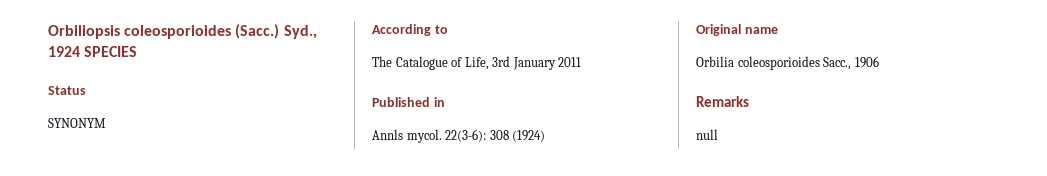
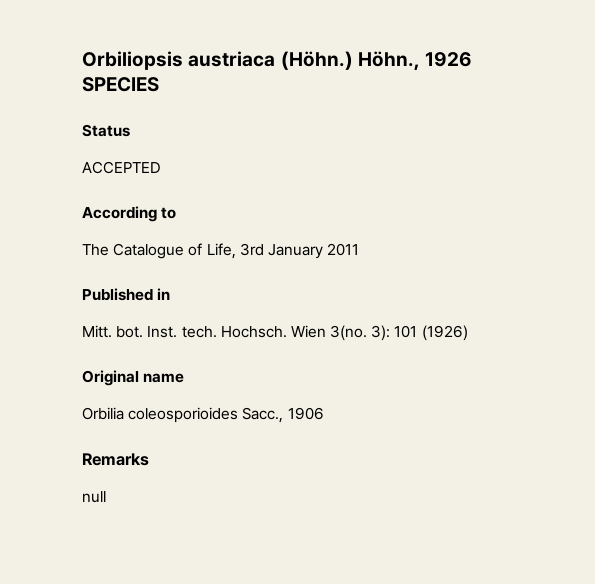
[124,24,317,39] [48,46,80,57] coleosporioides (Sacc.) Syd., 1924 -> [188,51,473,71] austriaca (Höhn.) Höhn., 1926
[48,118,106,128] SYNONYM -> [82,161,161,174] ACCEPTED
[372,129,546,143] Annls mycol. 22(3-6): 308 (1924) -> [82,325,468,341] Mitt. bot. Inst. tech. Hochsch. Wien 3(no. 3): 101 (1926)

